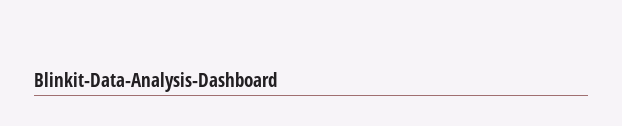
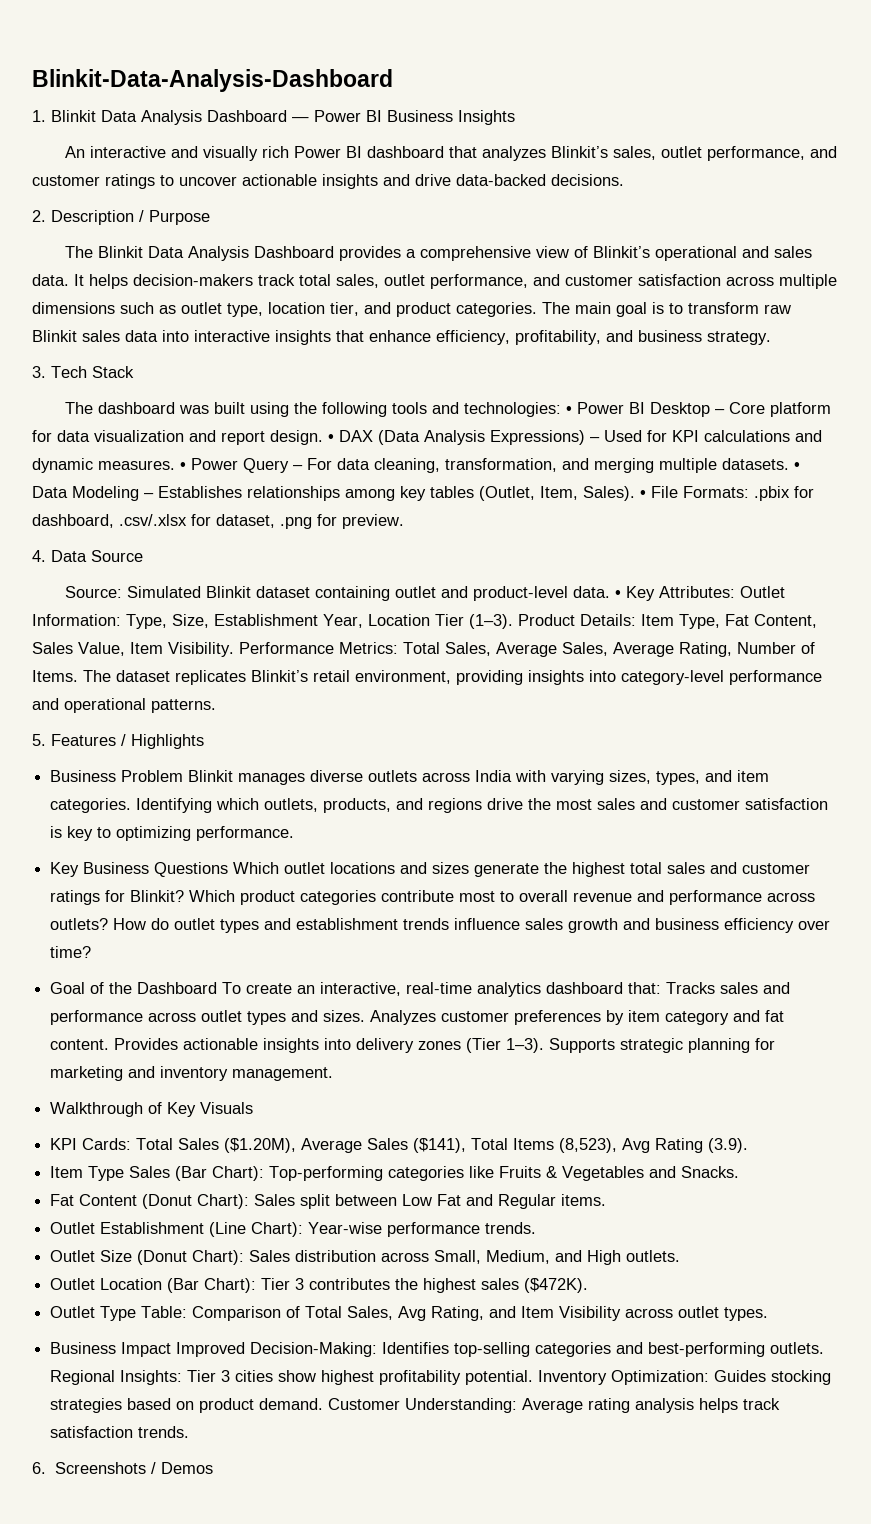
(277, 82) none -> [32,110,515,125] [65,146,838,161] [32,174,624,189] [32,210,210,225] [65,246,813,261] [32,274,837,289] [32,302,791,317] [32,330,771,345] [32,366,134,378] [65,402,832,417] [32,430,822,445] [32,458,800,473] [32,486,814,501] [32,514,404,529] [32,550,143,562] [65,586,786,601] [32,614,817,629] [32,642,815,657] [32,670,822,685] [32,698,216,713] [32,734,204,749] [50,770,770,785] [50,798,829,813] [50,826,295,841] [50,862,811,877] [50,890,816,905] [50,918,831,933] [50,946,92,958] [50,982,791,997] [50,1010,785,1025] [50,1038,776,1053] [50,1066,334,1081] [50,1102,254,1117] [50,1138,749,1153] [50,1166,740,1181] [50,1194,607,1209] [50,1222,537,1237] [50,1250,681,1265] [50,1278,589,1293] [50,1306,769,1321] [50,1342,825,1357] [50,1370,832,1385] [50,1398,781,1413] [50,1426,190,1438] [32,1462,213,1474] // 1. Blinkit Data Analysis Dashboard — Power BI Business Insights // An interactive and visually rich Power BI dashboard that analyzes Blinkit’s sales, outlet performance, and customer ratings to uncover actionable insights and drive data-backed decisions. // 2. Description / Purpose // The Blinkit Data Analysis Dashboard provides a comprehensive view of Blinkit’s operational and sales data. It helps decision-makers track total sales, outlet performance, and customer satisfaction across multiple dimensions such as outlet type, location tier, and product categories. The main goal is to transform raw Blinkit sales data into interactive insights that enhance efficiency, profitability, and business strategy. // 3. Tech Stack // The dashboard was built using the following tools and technologies: • Power BI Desktop – Core platform for data visualization and report design. • DAX (Data Analysis Expressions) – Used for KPI calculations and dynamic measures. • Power Query – For data cleaning, transformation, and merging multiple datasets. • Data Modeling – Establishes relationships among key tables (Outlet, Item, Sales). • File Formats: .pbix for dashboard, .csv/.xlsx for dataset, .png for preview. // 4. Data Source // Source: Simulated Blinkit dataset containing outlet and product-level data. • Key Attributes: Outlet Information: Type, Size, Establishment Year, Location Tier (1–3). Product Details: Item Type, Fat Content, Sales Value, Item Visibility. Performance Metrics: Total Sales, Average Sales, Average Rating, Number of Items. The dataset replicates Blinkit’s retail environment, providing insights into category-level performance and operational patterns. // 5. Features / Highlights // Business Problem Blinkit manages diverse outlets across India with varying sizes, types, and item categories. Identifying which outlets, products, and regions drive the most sales and customer satisfaction is key to optimizing performance. // Key Business Questions Which outlet locations and sizes generate the highest total sales and customer ratings for Blinkit? Which product categories contribute most to overall revenue and performance across outlets? How do outlet types and establishment trends influence sales growth and business efficiency over time? // Goal of the Dashboard To create an interactive, real-time analytics dashboard that: Tracks sales and performance across outlet types and sizes. Analyzes customer preferences by item category and fat content. Provides actionable insights into delivery zones (Tier 1–3). Supports strategic planning for marketing and inventory management. // Walkthrough of Key Visuals // KPI Cards: Total Sales ($1.20M), Average Sales ($141), Total Items (8,523), Avg Rating (3.9). // Item Type Sales (Bar Chart): Top-performing categories like Fruits & Vegetables and Snacks. // Fat Content (Donut Chart): Sales split between Low Fat and Regular items. // Outlet Establishment (Line Chart): Year-wise performance trends. // Outlet Size (Donut Chart): Sales distribution across Small, Medium, and High outlets. // Outlet Location (Bar Chart): Tier 3 contributes the highest sales ($472K). // Outlet Type Table: Comparison of Total Sales, Avg Rating, and Item Visibility across outlet types. // Business Impact Improved Decision-Making: Identifies top-selling categories and best-performing outlets. Regional Insights: Tier 3 cities show highest profitability potential. Inventory Optimization: Guides stocking strategies based on product demand. Customer Understanding: Average rating analysis helps track satisfaction trends. // 6. Screenshots / Demos

